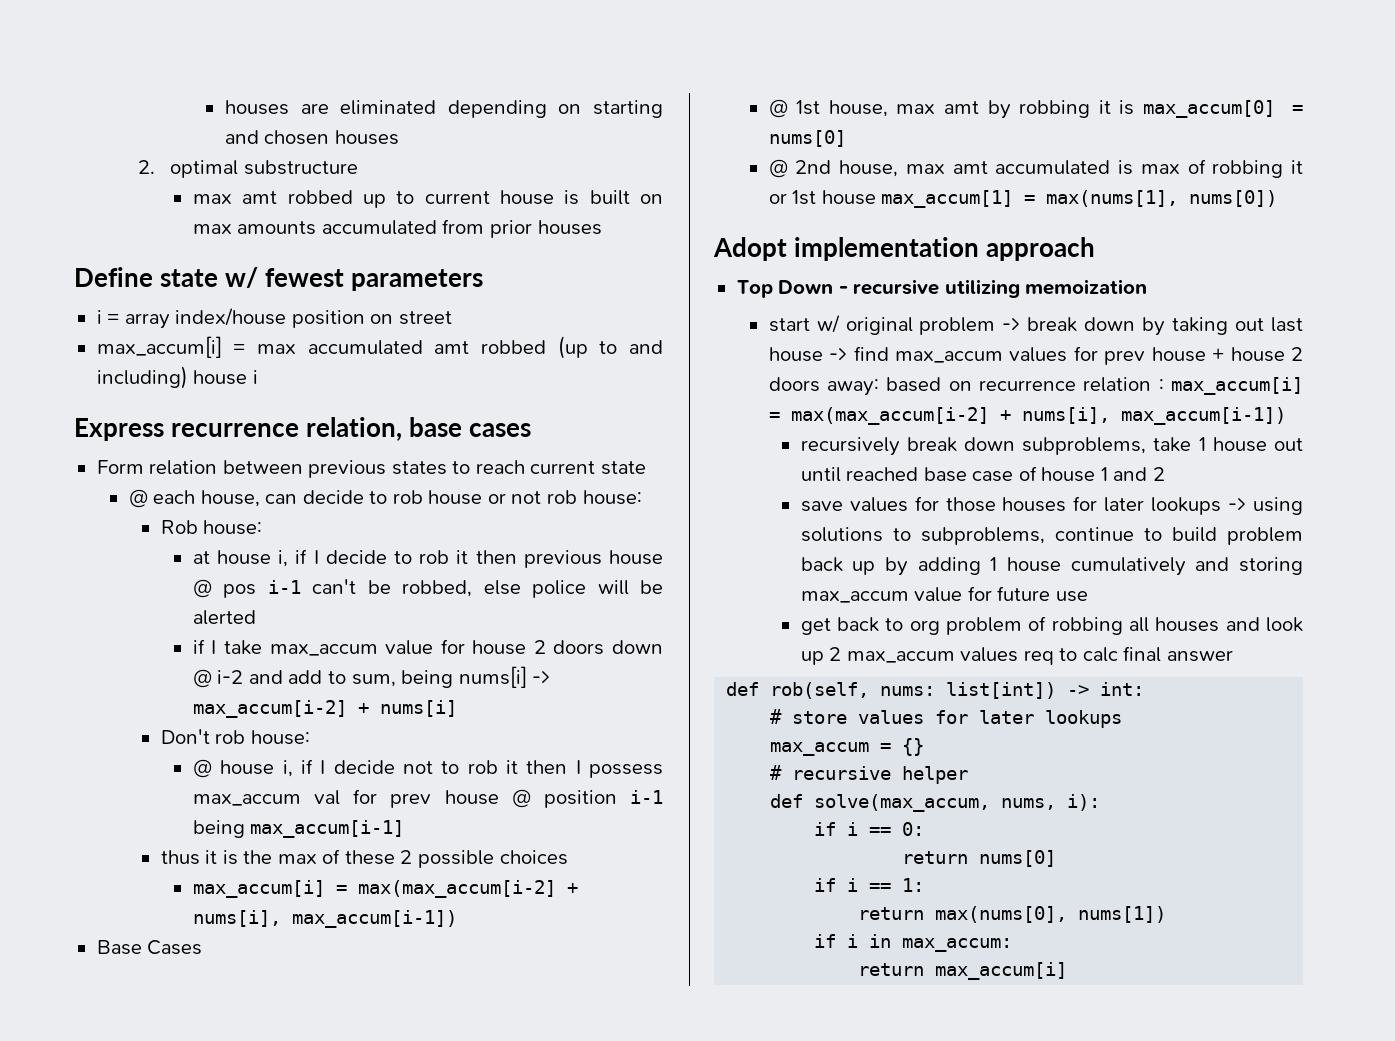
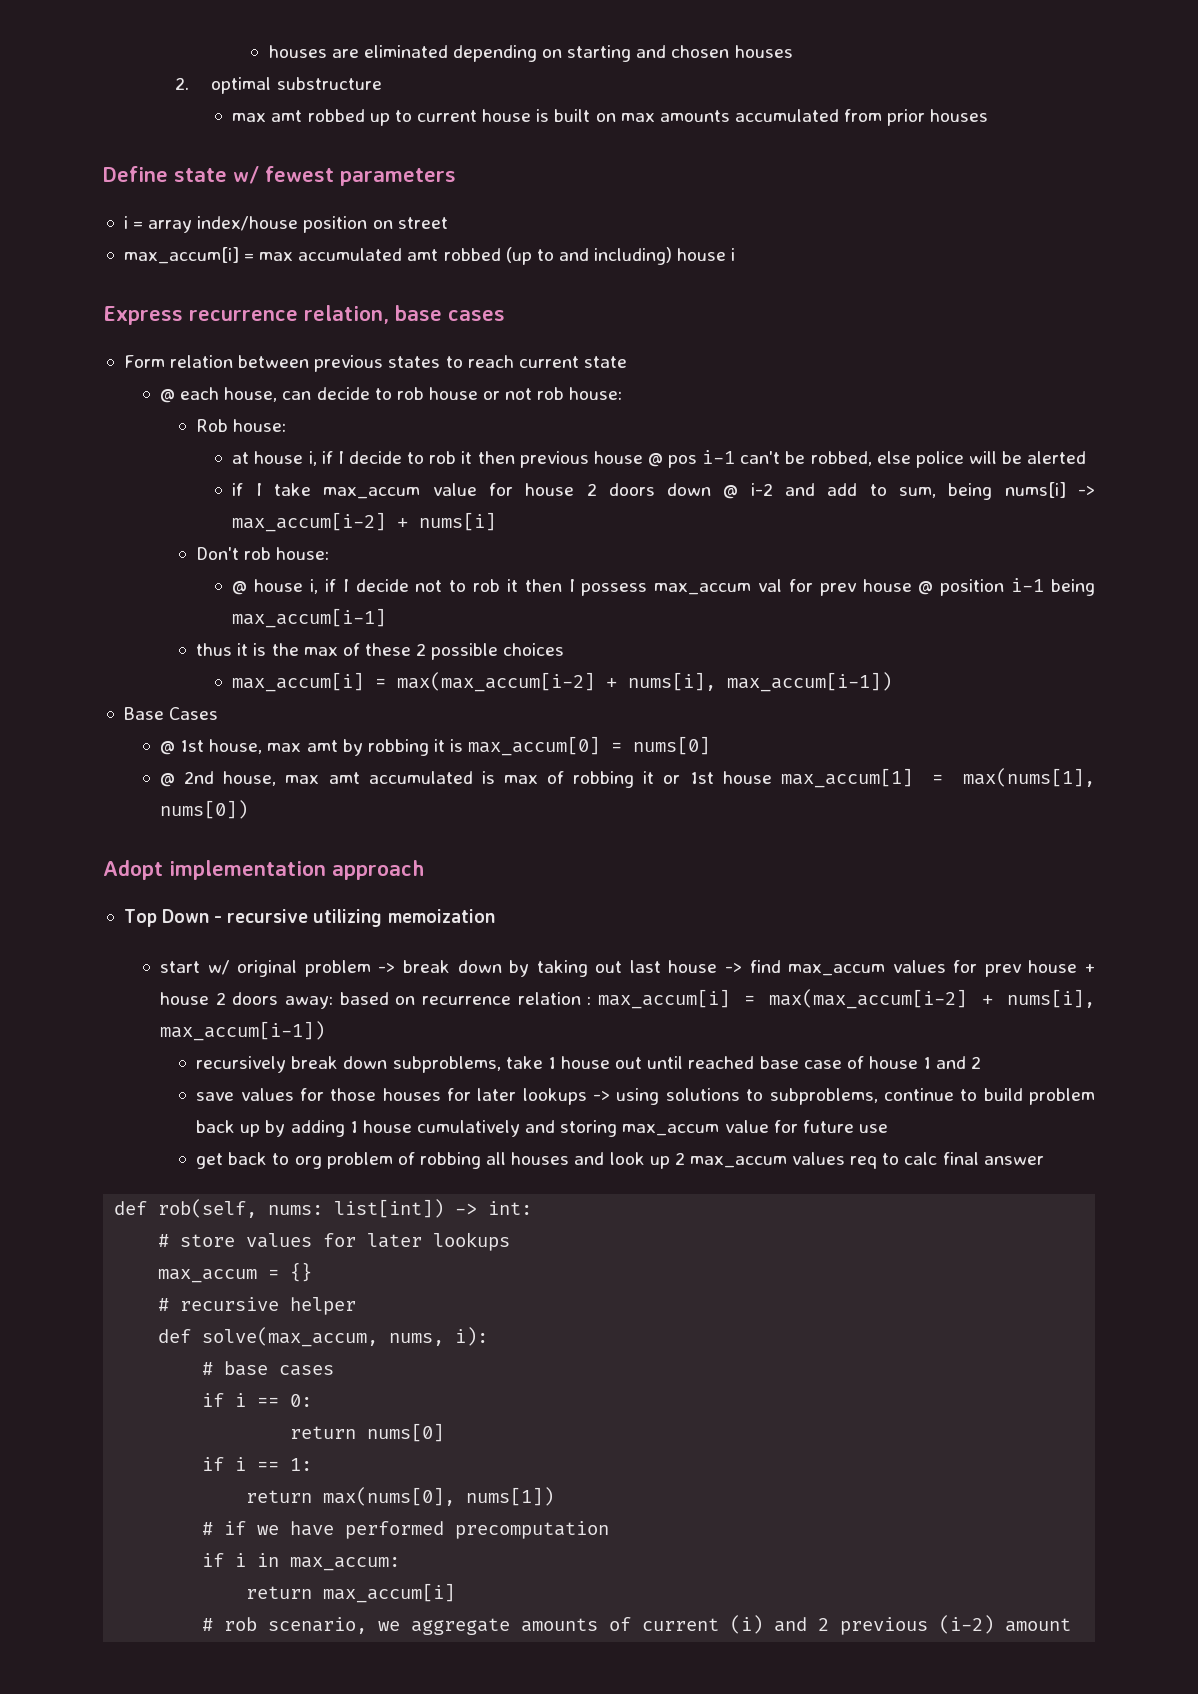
(1101, 802) none -> [202,1361,335,1376] // # base cases
(1167, 914) none -> [202,1521,610,1539] // # if we have performed precomputation
(1068, 971) none -> [202,1615,1072,1635] // # rob scenario, we aggregate amounts of current (i) and 2 previous (i-2) amount

